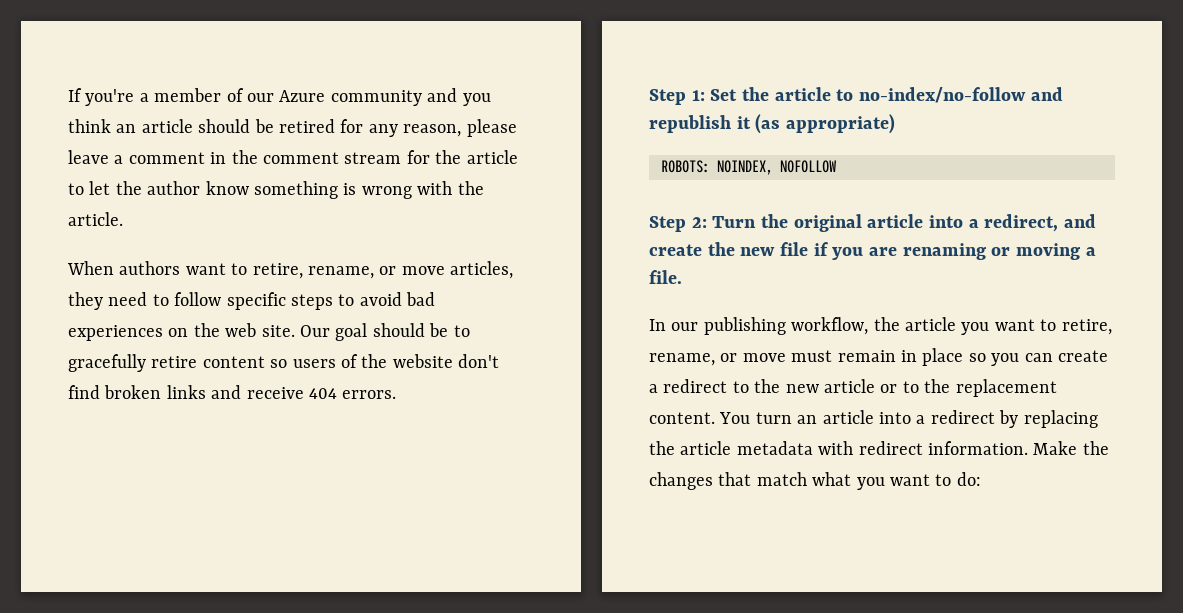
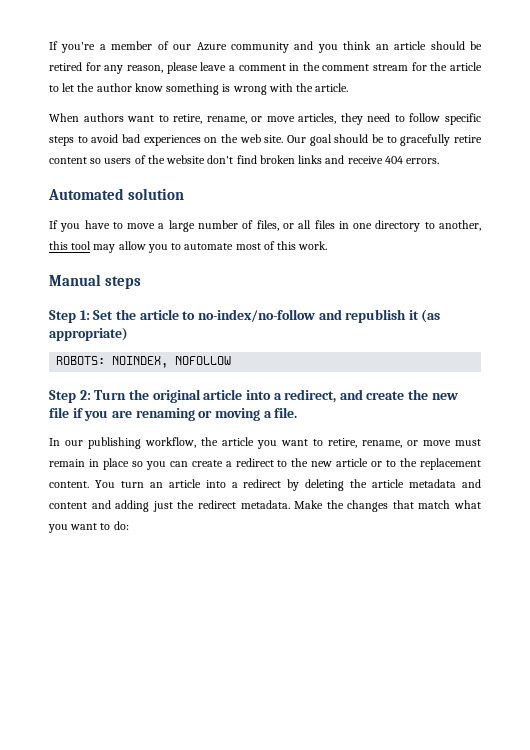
(397, 394) none -> [48,188,185,200] [49,220,481,232] [49,241,328,253] [49,274,142,289] // Automated solution // If you have to move a large number of files, or all files in one directory to another, this tool may allow you to automate most of this work. // Manual steps
[1023,410,1098,428] replacing -> [305,479,345,491] deleting
[818,441,1028,455] with redirect information. -> [461,479,481,488] [49,500,290,512] and content and adding just the redirect metadata.

